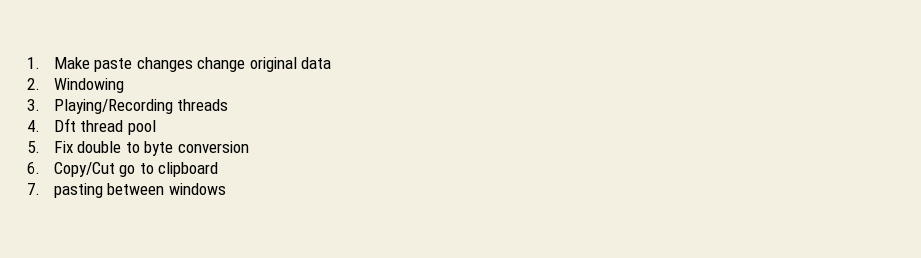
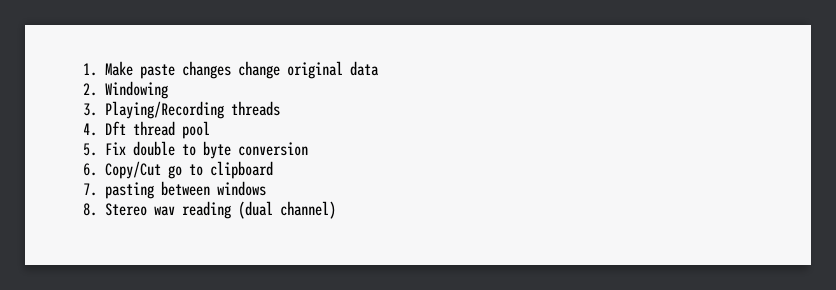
(226, 189) none -> [83,201,337,219] // 8. Stereo wav reading (dual channel)

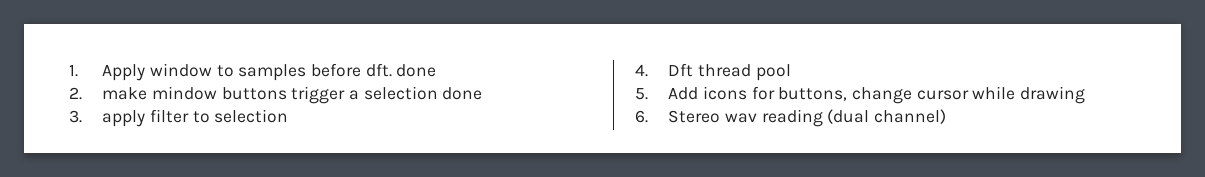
[105,61,380,79] [83,81,169,99] [83,101,281,119] Make paste changes change original data // 2. Windowing // 3. Playing/Recording threads -> [102,63,437,81] [69,86,483,104] [69,109,289,127] Apply window to samples before dft. done // 2. make mindow buttons trigger a selection done // 3. apply filter to selection
[105,141,309,159] [83,161,274,179] [83,181,267,199] [83,203,97,216] Fix double to byte conversion // 6. Copy/Cut go to clipboard // 7. pasting between windows // 8. -> [668,86,1086,104] [635,110,648,123] Add icons for buttons, change cursor while drawing // 6.

